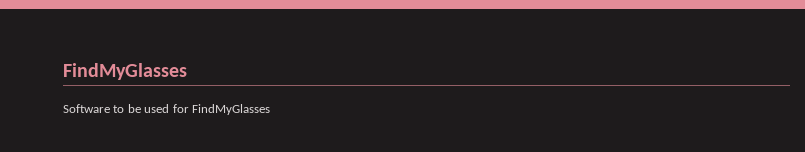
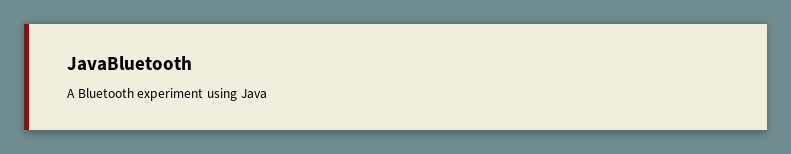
[63,63,187,80] [63,104,270,115] FindMyGlasses // Software to be used for FindMyGlasses -> [67,56,192,71] [67,88,267,101] JavaBluetooth // A Bluetooth experiment using Java

